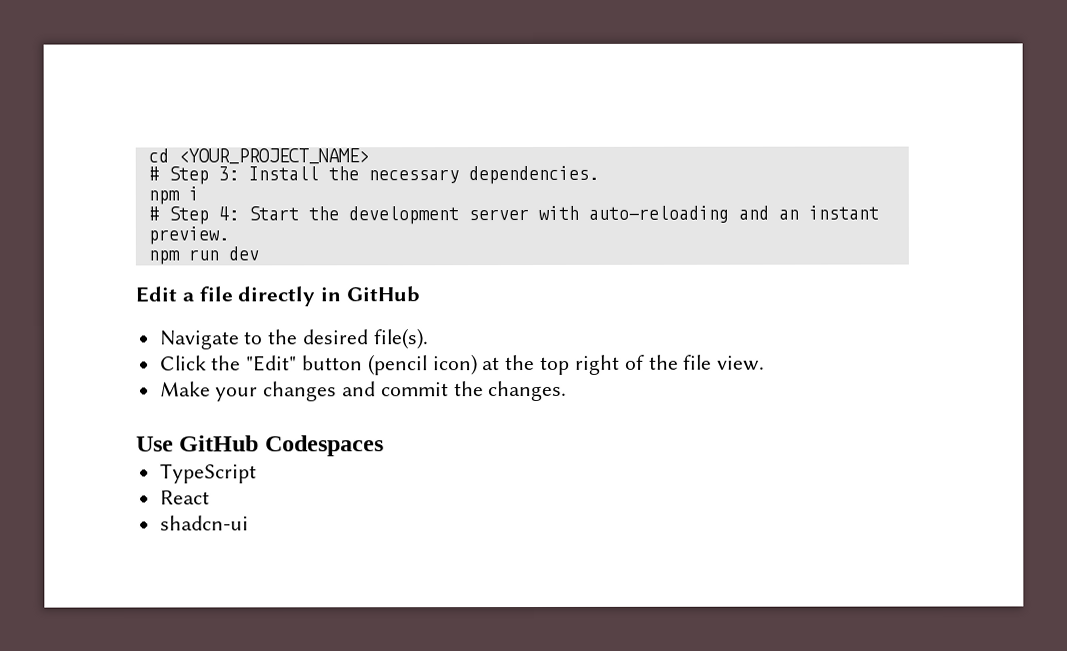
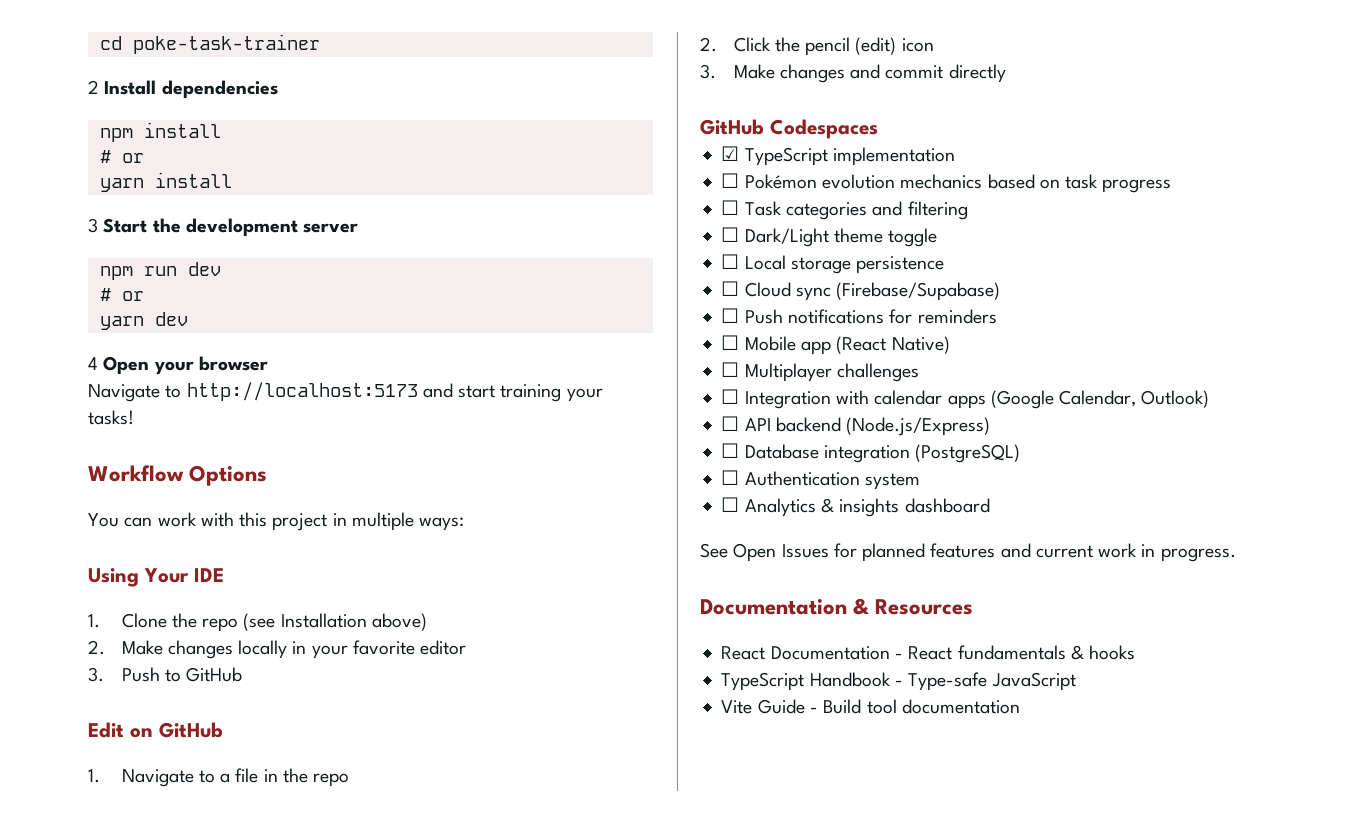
[177,148,369,165] [147,165,599,185] [147,186,199,205] [147,205,879,225] [147,226,229,245] [147,246,259,265] [135,286,421,307] [159,328,429,350] [159,354,766,376] [159,380,568,402] [136,436,174,452] <YOUR_PROJECT_NAME> // # Step 3: Install the necessary dependencies. // npm i // # Step 4: Start the development server with auto-reloading and an instant preview. // npm run dev // Edit a file directly in GitHub // Navigate to the desired file(s). // Click the "Edit" button (pencil icon) at the top right of the file view. // Make your changes and commit the changes. // Use -> [132,34,320,54] [88,80,278,99] [99,122,221,142] [99,150,144,163] [99,172,232,192] [88,218,359,237] [99,262,221,280] [99,288,144,301] [99,312,188,330] [88,356,268,375] [88,382,603,402] [88,410,134,425] [88,465,268,486] [88,512,465,531] [88,568,224,587] [88,613,427,632] [88,640,467,659] [88,667,243,682] [88,722,223,738] [88,768,350,787] [700,37,934,56] [700,64,1006,83] poke-task-trainer // 2 Install dependencies // npm install // # or // yarn install // 3 Start the development server // npm run dev // # or // yarn dev // 4 Open your browser // Navigate to http://localhost:5173 and start training your tasks! // Workflow Options // You can work with this project in multiple ways: // Using Your IDE // 1. Clone the repo (see Installation above) // 2. Make changes locally in your favorite editor // 3. Push to GitHub // Edit on GitHub // 1. Navigate to a file in the repo // 2. Click the pencil (edit) icon // 3. Make changes and commit directly //
[159,463,257,484] [159,490,210,505] [159,515,249,531] TypeScript // React // shadcn-ui -> [721,146,955,166] [721,173,1172,193] [721,200,968,220] [721,227,938,247] [721,254,945,274] [721,281,1001,301] [721,308,997,324] [721,335,950,355] [721,362,919,382] [721,389,1210,409] [721,416,991,436] [721,443,1021,463] [721,470,920,490] [721,497,990,517] [700,543,1236,562] [700,598,974,615] [721,645,1136,660] [721,672,1076,691] [721,699,1020,714] ☑ TypeScript implementation // ☐ Pokémon evolution mechanics based on task progress // ☐ Task categories and filtering // ☐ Dark/Light theme toggle // ☐ Local storage persistence // ☐ Cloud sync (Firebase/Supabase) // ☐ Push notifications for reminders // ☐ Mobile app (React Native) // ☐ Multiplayer challenges // ☐ Integration with calendar apps (Google Calendar, Outlook) // ☐ API backend (Node.js/Express) // ☐ Database integration (PostgreSQL) // ☐ Authentication system // ☐ Analytics & insights dashboard // See Open Issues for planned features and current work in progress. // Documentation & Resources // React Documentation - React fundamentals & hooks // TypeScript Handbook - Type-safe JavaScript // Vite Guide - Build tool documentation

